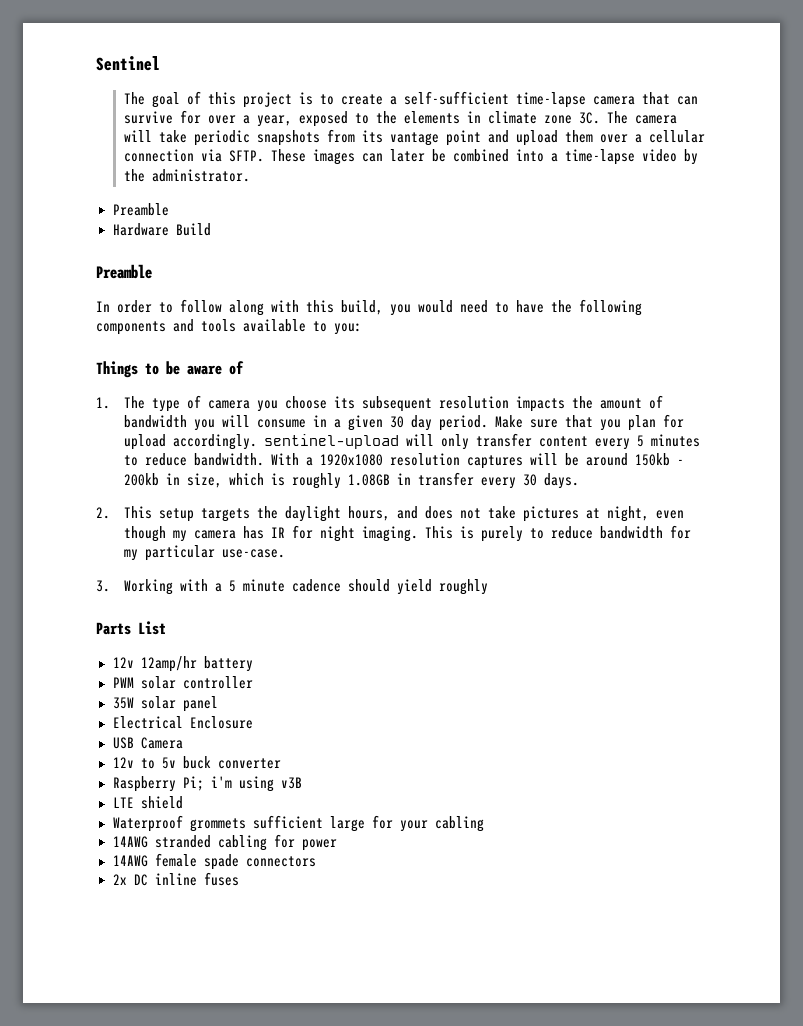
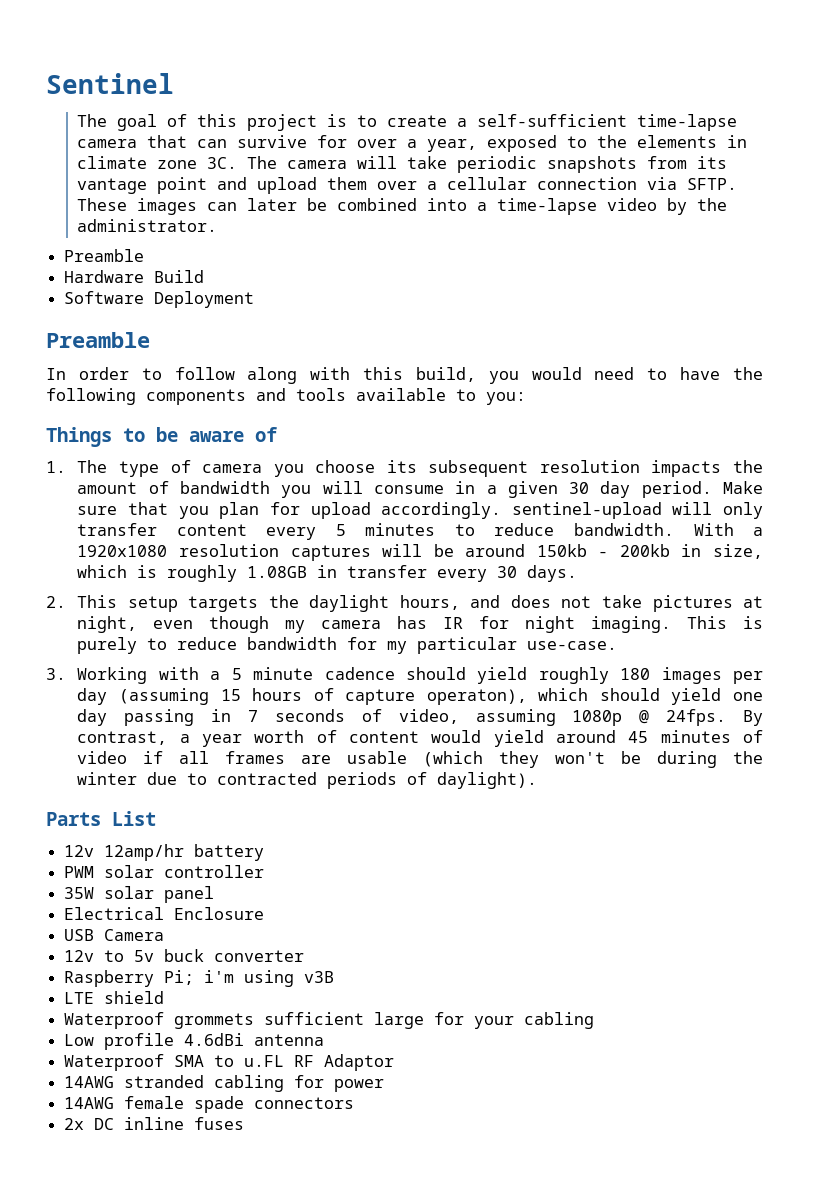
(211, 229) none -> [64,291,255,308] // Software Deployment
(488, 587) none -> [620,667,763,684] [77,688,763,705] [77,709,764,726] [77,730,764,747] [77,751,763,768] [77,772,538,789] 180 images per day (assuming 15 hours of capture operaton), which should yield one day passing in 7 seconds of video, assuming 1080p @ 24fps. By contrast, a year worth of content would yield around 45 minutes of video if all frames are usable (which they won't be during the winter due to contracted periods of daylight).
(484, 824) none -> [64,1033,325,1050] [64,1054,395,1071] // Low profile 4.6dBi antenna // Waterproof SMA to u.FL RF Adaptor

